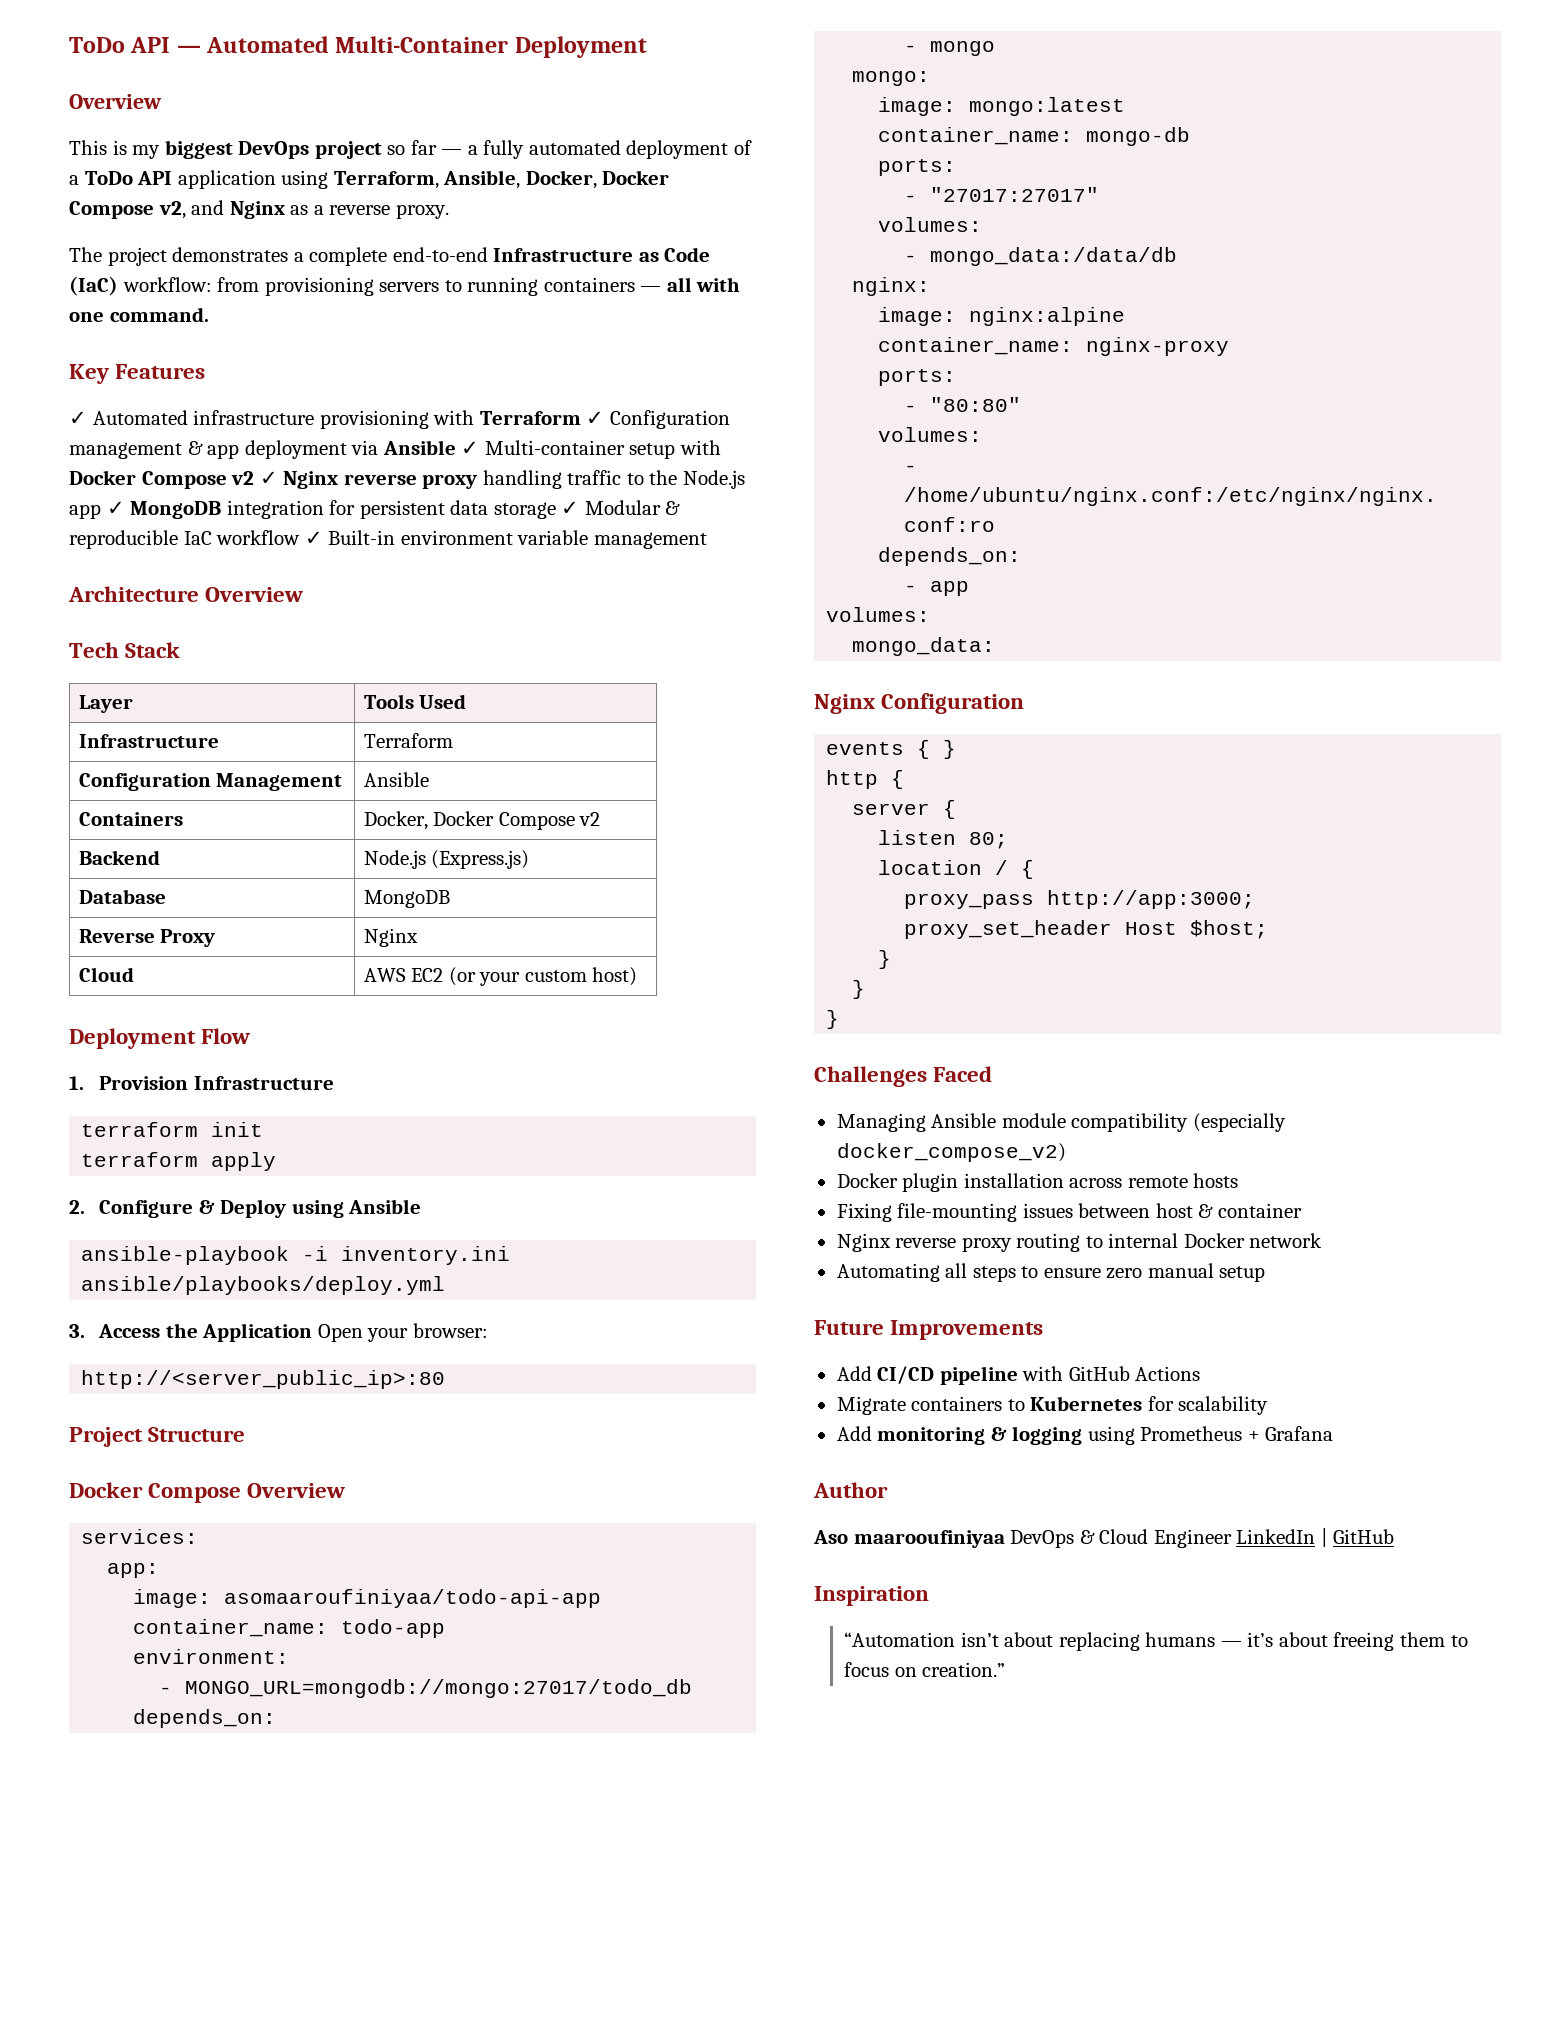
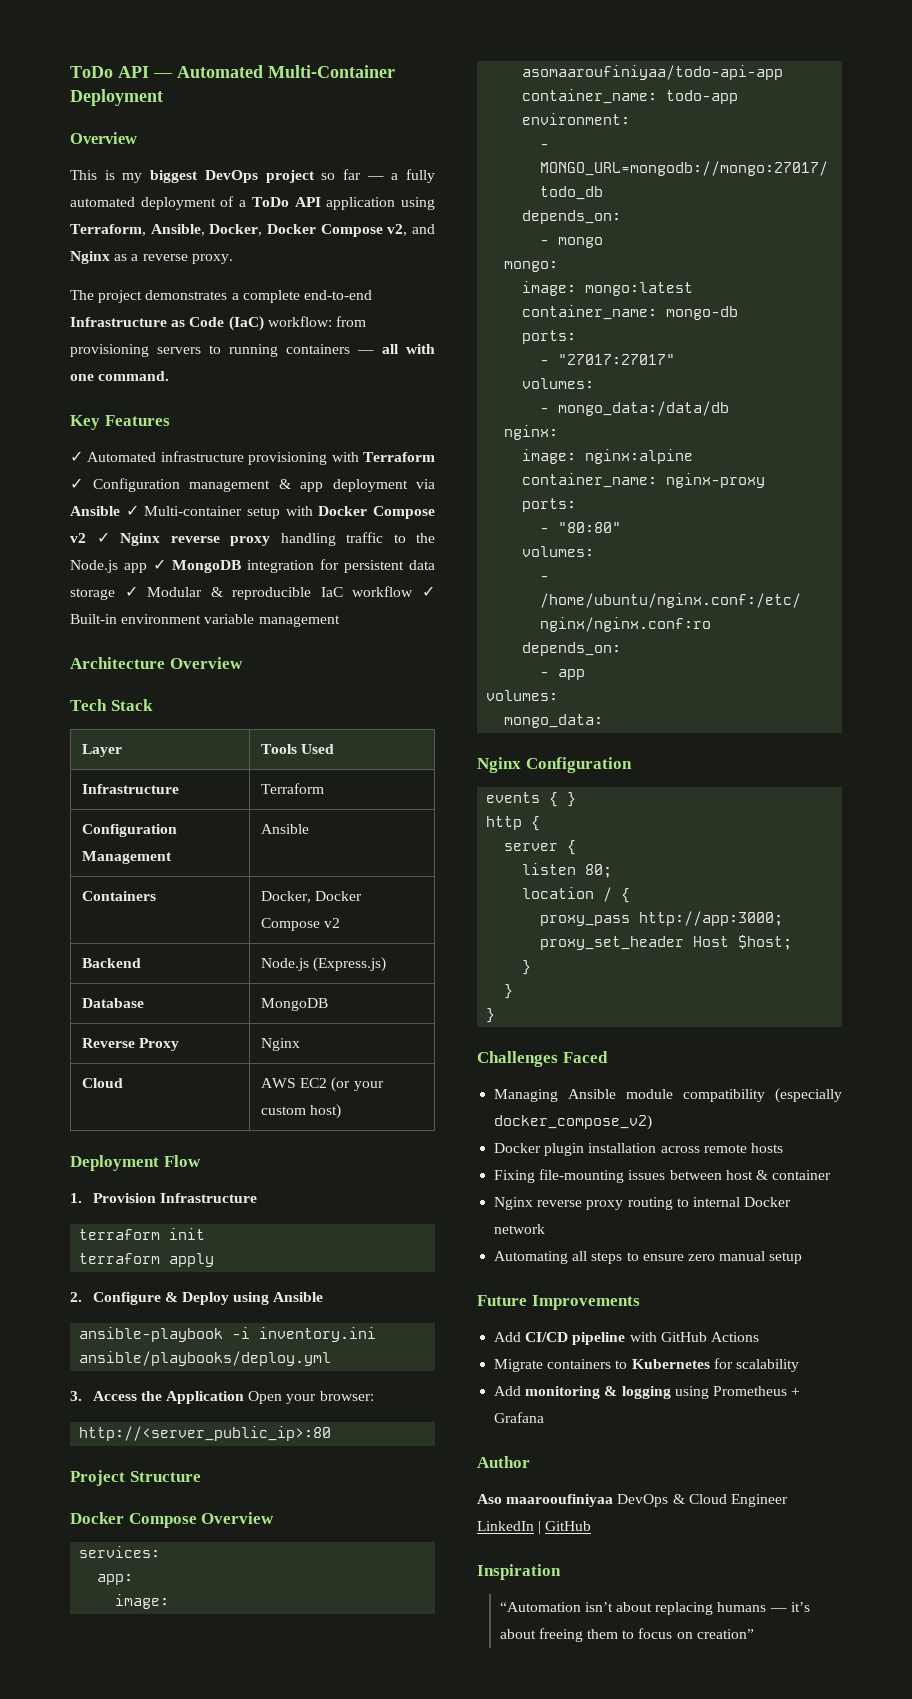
[922,1662,1006,1677] creation.” -> [696,1629,754,1639] creation”

